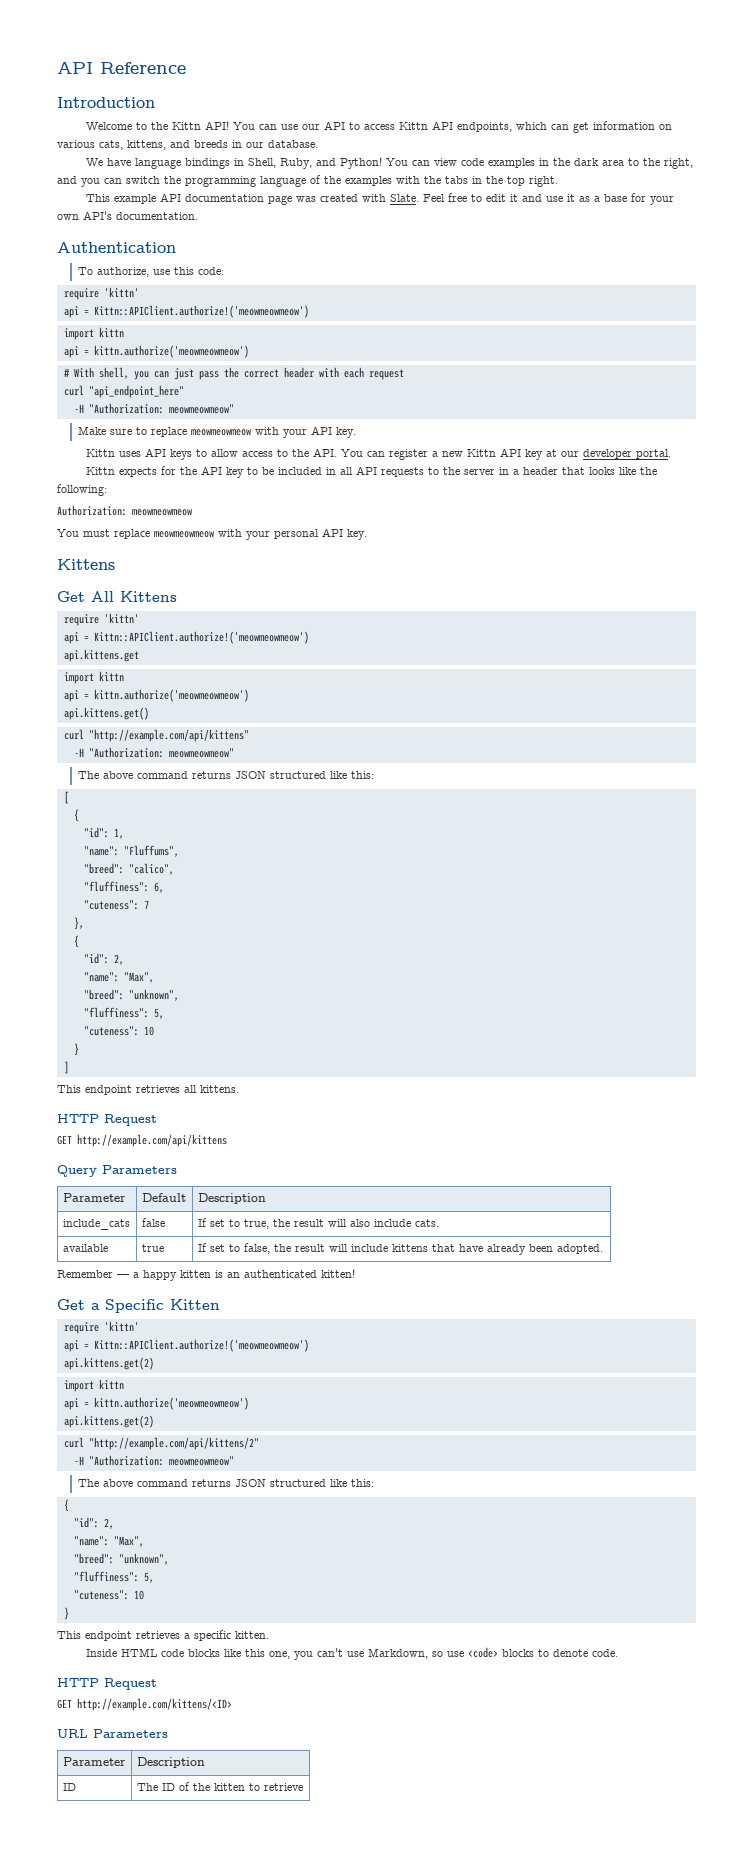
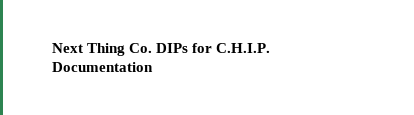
[57,62,186,74] [57,97,155,108] [86,121,673,133] [57,140,318,150] [86,157,694,169] [57,175,558,187] [86,193,675,205] [57,211,198,220] [57,242,176,253] [78,267,225,277] [63,287,139,300] [63,305,309,318] [63,327,124,340] [63,345,249,358] [63,367,404,380] [63,385,184,398] [73,403,234,414] [78,426,357,438] [86,448,672,460] [86,466,658,478] [57,484,107,496] [57,505,192,516] [57,528,367,540] [57,559,115,570] [57,591,177,602] [63,613,139,626] [63,631,309,644] [63,649,139,662] [63,671,124,684] [63,689,249,702] [63,707,149,720] [63,729,249,742] [73,747,234,758] [78,771,375,779] [63,791,69,804] [73,809,79,822] [83,827,124,839] [83,845,179,857] [83,863,174,875] [83,881,164,893] [83,900,149,910] [73,917,84,930] [73,935,79,948] [83,953,124,965] [83,972,154,983] [83,989,179,1001] [83,1007,164,1019] [83,1026,154,1036] [73,1043,79,1056] [63,1061,69,1074] [57,1085,239,1095] [57,1114,157,1126] [57,1134,227,1147] [57,1165,177,1177] [62,1193,126,1202] [141,1193,186,1202] [197,1193,266,1204] [62,1219,130,1230] [141,1218,165,1227] [197,1218,439,1229] [62,1244,108,1252] [141,1244,164,1252] [197,1243,603,1255] [57,1269,355,1281] [57,1299,220,1313] [63,1321,139,1334] [63,1339,309,1352] [63,1357,154,1370] [63,1379,124,1392] [63,1397,249,1410] [63,1415,154,1428] [63,1437,259,1450] [73,1455,234,1466] [78,1479,375,1487] [63,1499,69,1512] [73,1517,114,1529] [73,1536,144,1547] [73,1553,169,1565] [73,1571,154,1583] [73,1590,144,1600] [63,1607,69,1620] [57,1630,269,1641] [86,1647,619,1660] [57,1678,157,1690] [57,1698,232,1711] [57,1729,168,1738] [62,1757,126,1766] [136,1757,205,1768] [62,1783,76,1791] [136,1782,303,1791] API Reference // Introduction // Welcome to the Kittn API! You can use our API to access Kittn API endpoints, which can get information on various cats, kittens, and breeds in our database. // We have language bindings in Shell, Ruby, and Python! You can view code examples in the dark area to the right, and you can switch the programming language of the examples with the tabs in the top right. // This example API documentation page was created with Slate. Feel free to edit it and use it as a base for your own API's documentation. // Authentication // To authorize, use this code: // require 'kittn' // api = Kittn::APIClient.authorize!('meowmeowmeow') // import kittn // api = kittn.authorize('meowmeowmeow') // # With shell, you can just pass the correct header with each request // curl "api_endpoint_here" // -H "Authorization: meowmeowmeow" // Make sure to replace meowmeowmeow with your API key. // Kittn uses API keys to allow access to the API. You can register a new Kittn API key at our developer portal. // Kittn expects for the API key to be included in all API requests to the server in a header that looks like the following: // Authorization: meowmeowmeow // You must replace meowmeowmeow with your personal API key. // Kittens // Get All Kittens // require 'kittn' // api = Kittn::APIClient.authorize!('meowmeowmeow') // api.kittens.get // import kittn // api = kittn.authorize('meowmeowmeow') // api.kittens.get() // curl "http://example.com/api/kittens" // -H "Authorization: meowmeowmeow" // The above command returns JSON structured like this: // [ // { // "id": 1, // "name": "Fluffums", // "breed": "calico", // "fluffiness": 6, // "cuteness": 7 // }, // { // "id": 2, // "name": "Max", // "breed": "unknown", // "fluffiness": 5, // "cuteness": 10 // } // ] // This endpoint retrieves all kittens. // HTTP Request // GET http://example.com/api/kittens // Query Parameters // Parameter | Default | Description // include_cats | false | If set to true, the result will also include cats. // available | true | If set to false, the result will include kittens that have already been adopted. // Remember — a happy kitten is an authenticated kitten! // Get a Specific Kitten // require 'kittn' // api = Kittn::APIClient.authorize!('meowmeowmeow') // api.kittens.get(2) // import kittn // api = kittn.authorize('meowmeowmeow') // api.kittens.get(2) // curl "http://example.com/api/kittens/2" // -H "Authorization: meowmeowmeow" // The above command returns JSON structured like this: // { // "id": 2, // "name": "Max", // "breed": "unknown", // "fluffiness": 5, // "cuteness": 10 // } // This endpoint retrieves a specific kitten. // Inside HTML code blocks like this one, you can't use Markdown, so use <code> blocks to denote code. // HTTP Request // GET http://example.com/kittens/<ID> // URL Parameters // Parameter | Description // ID | The ID of the kitten to retrieve -> [52,43,271,56] [52,62,153,72] Next Thing Co. DIPs for C.H.I.P. Documentation

